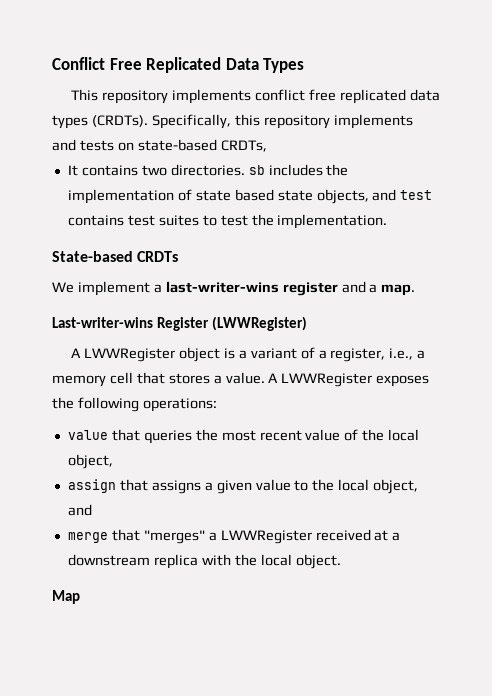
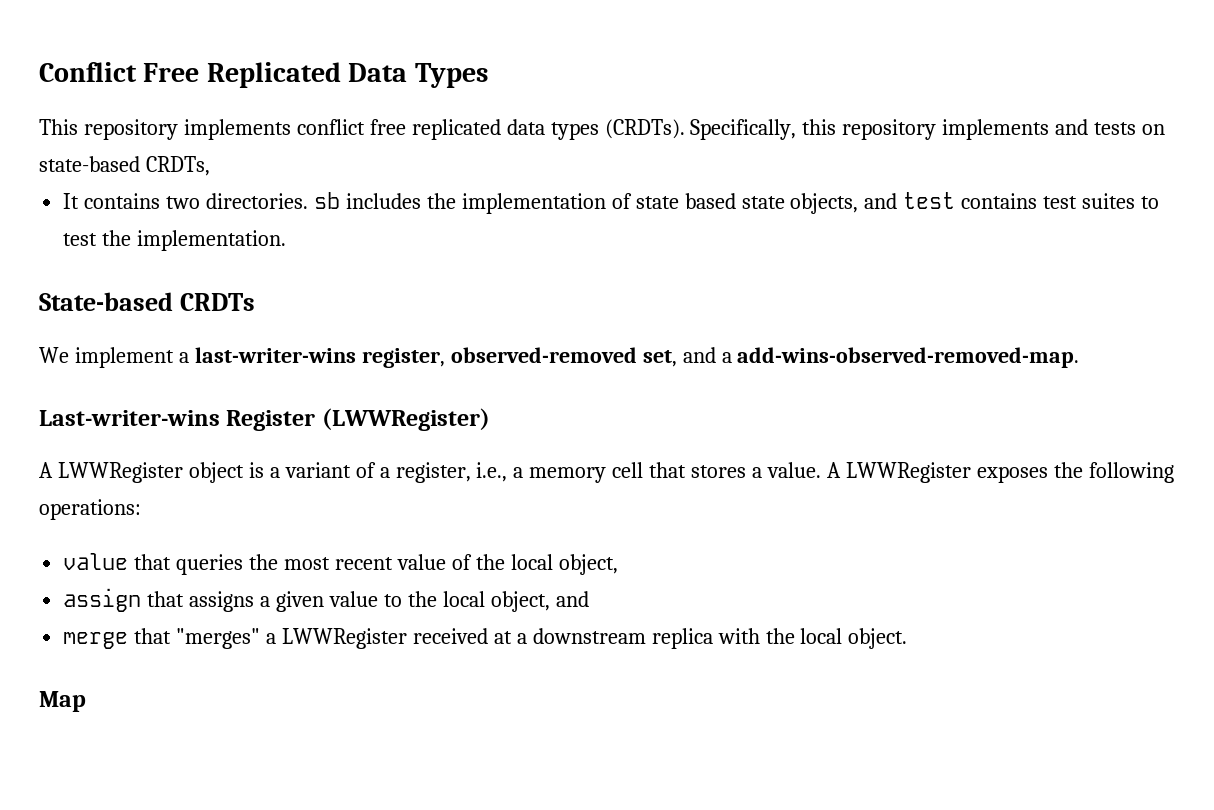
[282,282,338,296] register -> [361,347,677,368] register, observed-removed set,
[381,284,416,296] map. -> [737,347,1080,368] add-wins-observed-removed-map.

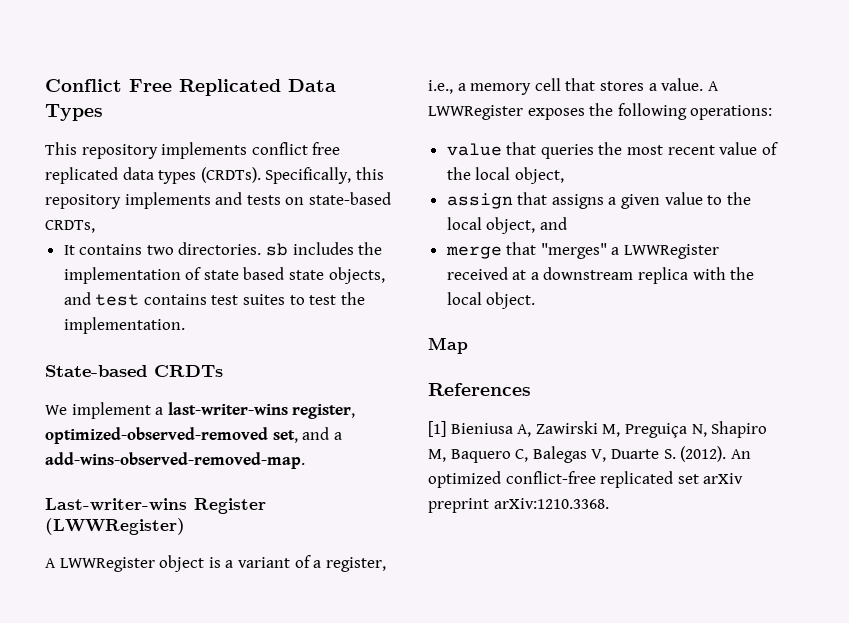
[450,347,637,363] observed-removed -> [45,427,268,444] optimized-observed-removed
(86, 701) none -> [428,383,531,396] [428,421,768,438] [428,446,751,463] [428,471,744,488] [428,498,609,513] // References // [1] Bieniusa A, Zawirski M, Preguiça N, Shapiro M, Baquero C, Balegas V, Duarte S. (2012). An optimized conflict-free replicated set arXiv preprint arXiv:1210.3368.

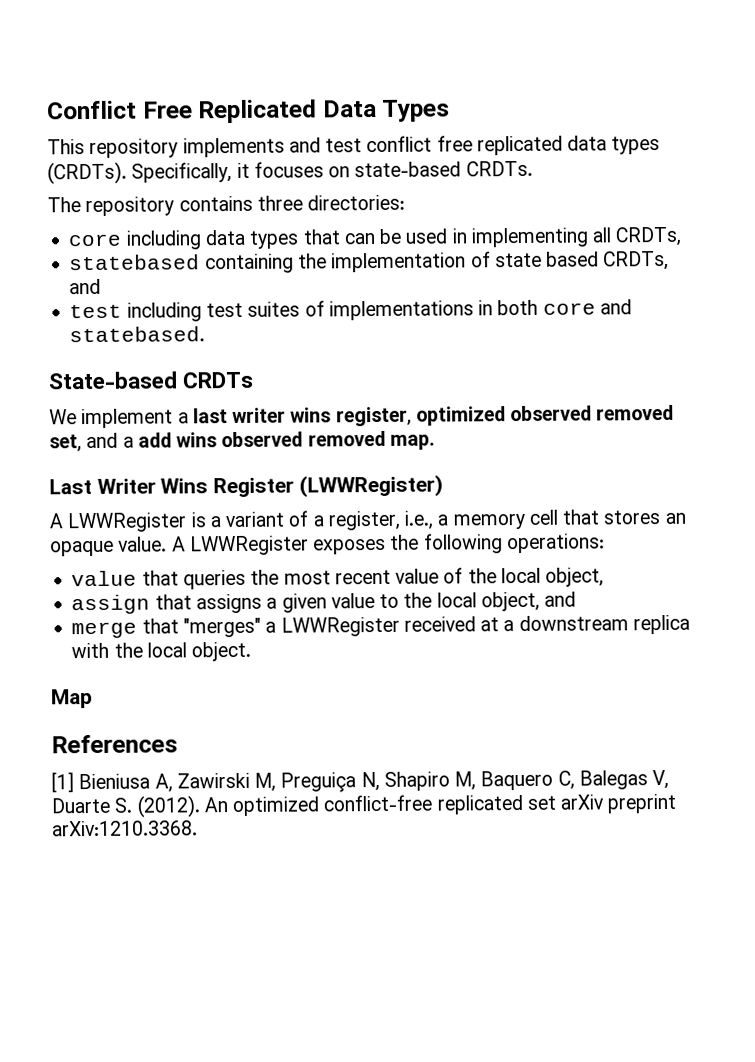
(248, 150) none -> [288,137,363,153] and test
[355,167,384,180] [45,192,391,209] [45,220,95,233] [63,242,354,256] this repository implements and tests on state-based CRDTs, // It contains two directories. sb includes -> [236,160,533,178] [47,194,406,217] [68,226,683,250] [69,253,294,274] it focuses on state-based CRDTs. // The repository contains three directories: // core including data types that can be used in implementing all CRDTs, // statebased containing
[289,267,385,284] [63,292,365,306] [63,317,185,334] state objects, and test contains test suites to test the implementation. -> [603,250,670,271] [69,278,102,295] [69,299,632,322] [69,326,206,343] CRDTs, and // test including test suites of implementations in both core and statebased.
[167,402,356,419] [45,427,342,444] [45,452,305,469] [45,498,187,511] last-writer-wins register, optimized-observed-removed set, and a add-wins-observed-removed-map. // Last-writer-wins -> [192,404,675,427] [49,430,435,453] [49,478,209,495] last writer wins register, optimized observed removed set, and a add wins observed removed map. // Last Writer Wins
[159,555,205,572] object -> (187, 522) none
[648,83,657,91] a -> [664,512,686,524] [50,540,114,557] an opaque

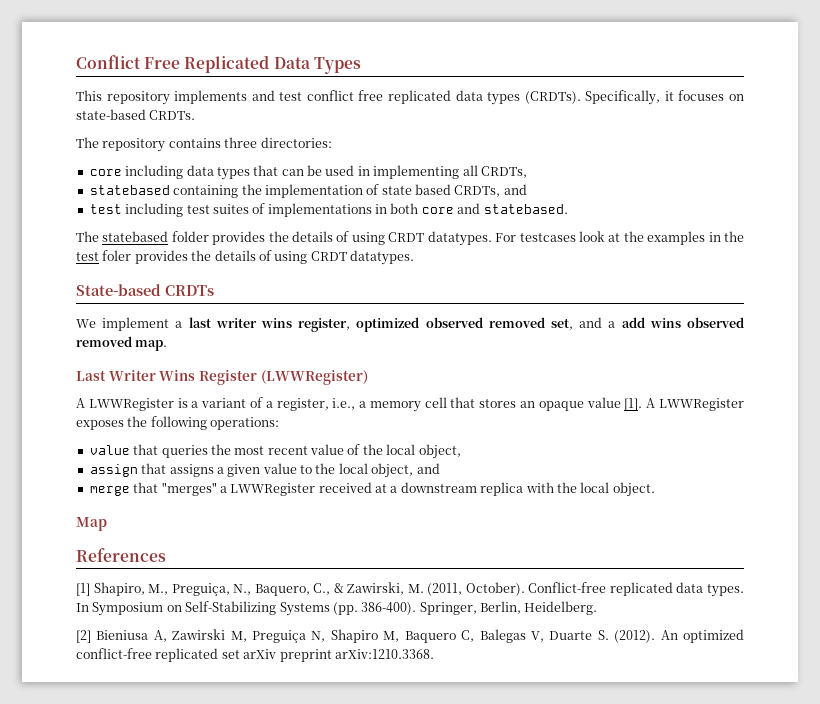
(206, 334) none -> [76,231,744,246] [76,250,414,265] // The statebased folder provides the details of using CRDT datatypes. For testcases look at the examples in the test foler provides the details of using CRDT datatypes.
[118,536,168,552] value. -> [586,397,643,411] value [1].
(74, 782) none -> [93,582,744,597] [76,601,598,616] [76,630,91,643] Shapiro, M., Preguiça, N., Baquero, C., & Zawirski, M. (2011, October). Conflict-free replicated data types. In Symposium on Self-Stabilizing Systems (pp. 386-400). Springer, Berlin, Heidelberg. // [2]

